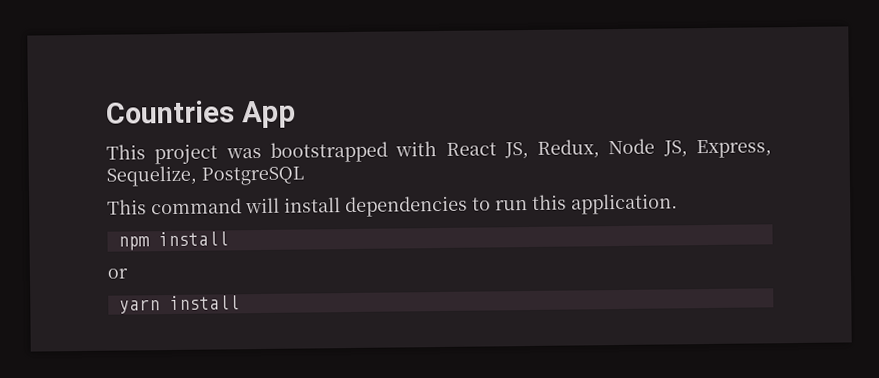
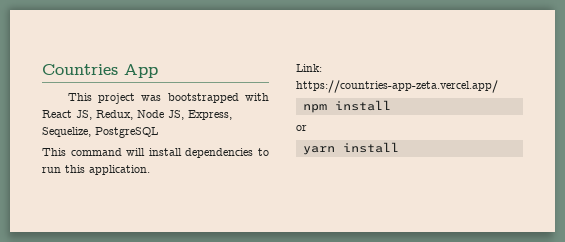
(678, 204) none -> [296,64,322,72] [296,80,498,93] // Link: https://countries-app-zeta.vercel.app/

